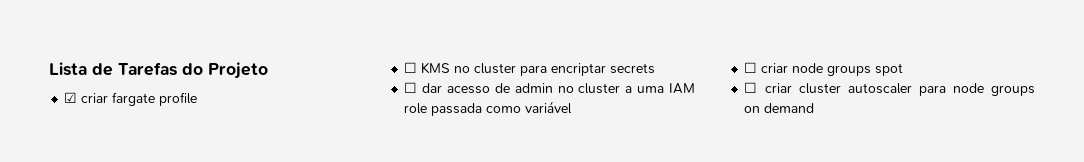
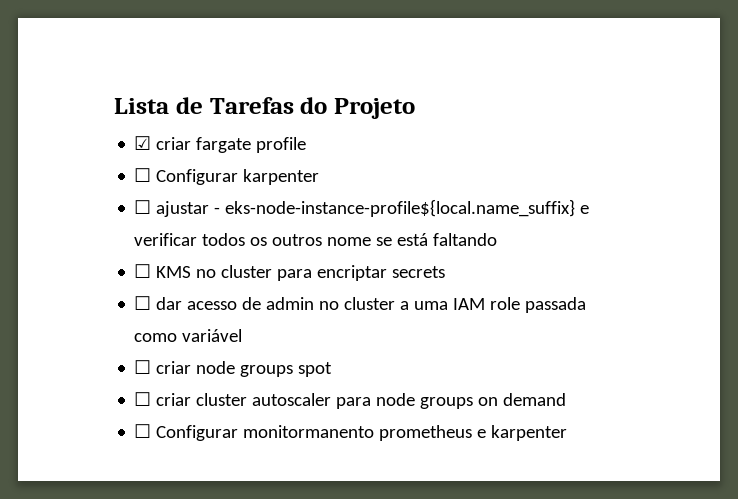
(198, 99) none -> [134,168,320,185] [134,199,590,217] [134,233,498,246] // ☐ Configurar karpenter // ☐ ajustar - eks-node-instance-profile${local.name_suffix} e verificar todos os outros nome se está faltando
(815, 108) none -> [134,424,568,441] // ☐ Configurar monitormanento prometheus e karpenter

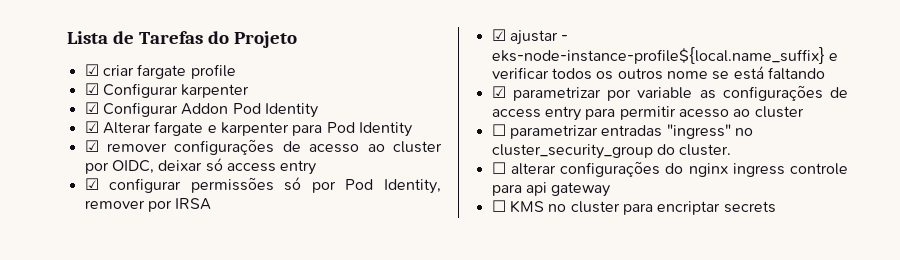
[134,168,152,182] ☐ -> [84,83,99,95] ☑
[134,200,152,214] ☐ -> [84,102,318,118] [84,121,412,137] [84,139,442,155] [84,158,317,175] [84,177,441,194] [84,198,212,212] [491,29,506,41] ☑ Configurar Addon Pod Identity // ☑ Alterar fargate e karpenter para Pod Identity // ☑ remover configurações de acesso ao cluster por OIDC, deixar só access entry // ☑ configurar permissões só por Pod Identity, remover por IRSA // ☑
(498, 239) none -> [491,85,849,101] [491,106,804,121] [491,124,753,139] [491,144,732,159] [491,161,848,177] [491,182,611,197] // ☑ parametrizar por variable as configurações de access entry para permitir acesso ao cluster // ☐ parametrizar entradas "ingress" no cluster_security_group do cluster. // ☐ alterar configurações do nginx ingress controle para api gateway
[134,296,587,313] [134,329,243,342] [134,360,333,377] [134,392,567,409] [134,424,568,441] // ☐ dar acesso de admin no cluster a uma IAM role passada como variável // ☐ criar node groups spot // ☐ criar cluster autoscaler para node groups on demand // ☐ Configurar monitormanento prometheus e karpenter -> (776, 207) none

